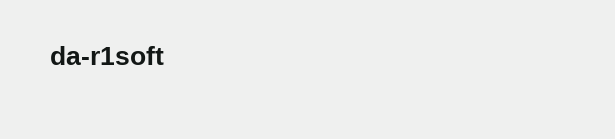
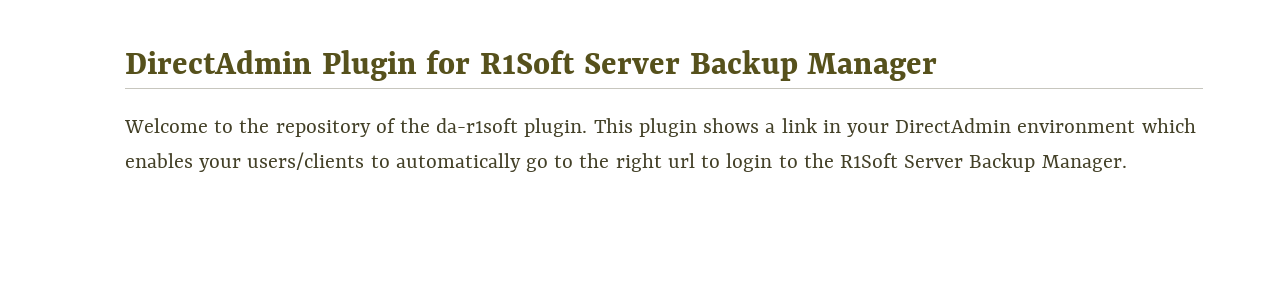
[50,46,164,65] da-r1soft -> [125,50,938,81] [124,118,1196,137] [125,152,1127,172] DirectAdmin Plugin for R1Soft Server Backup Manager // Welcome to the repository of the da-r1soft plugin. This plugin shows a link in your DirectAdmin environment which enables your users/clients to automatically go to the right url to login to the R1Soft Server Backup Manager.

